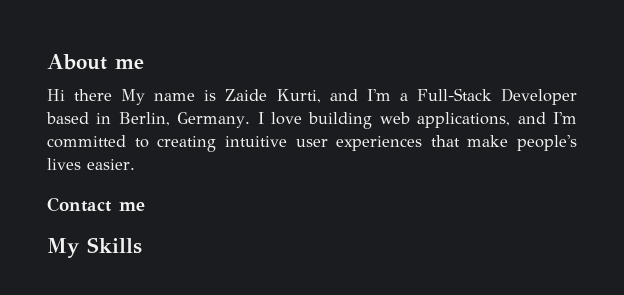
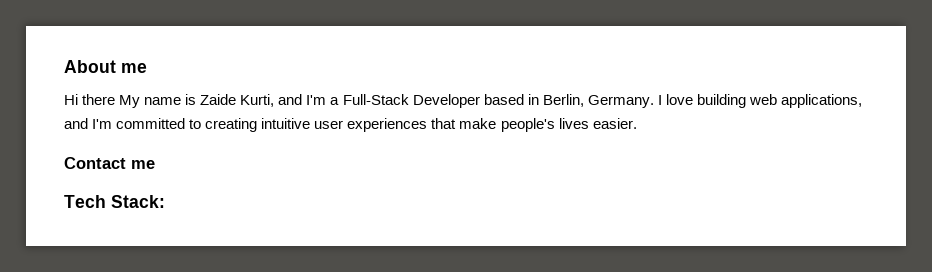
[47,237,142,258] My Skills -> [64,195,165,208] Tech Stack:

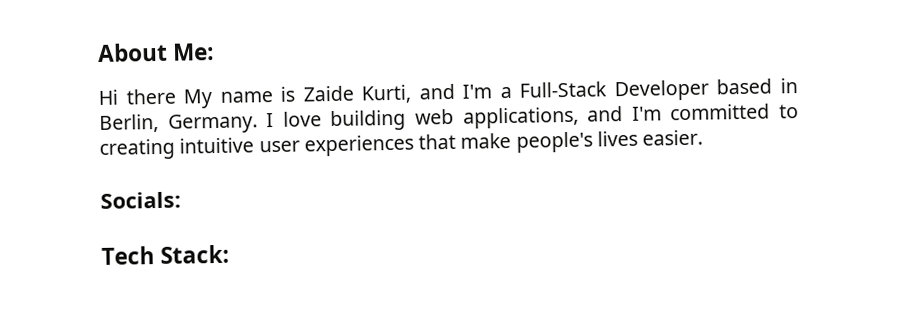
[121,63,147,73] me -> [172,43,215,61] Me:
[64,157,155,169] Contact me -> [100,191,181,209] Socials:

